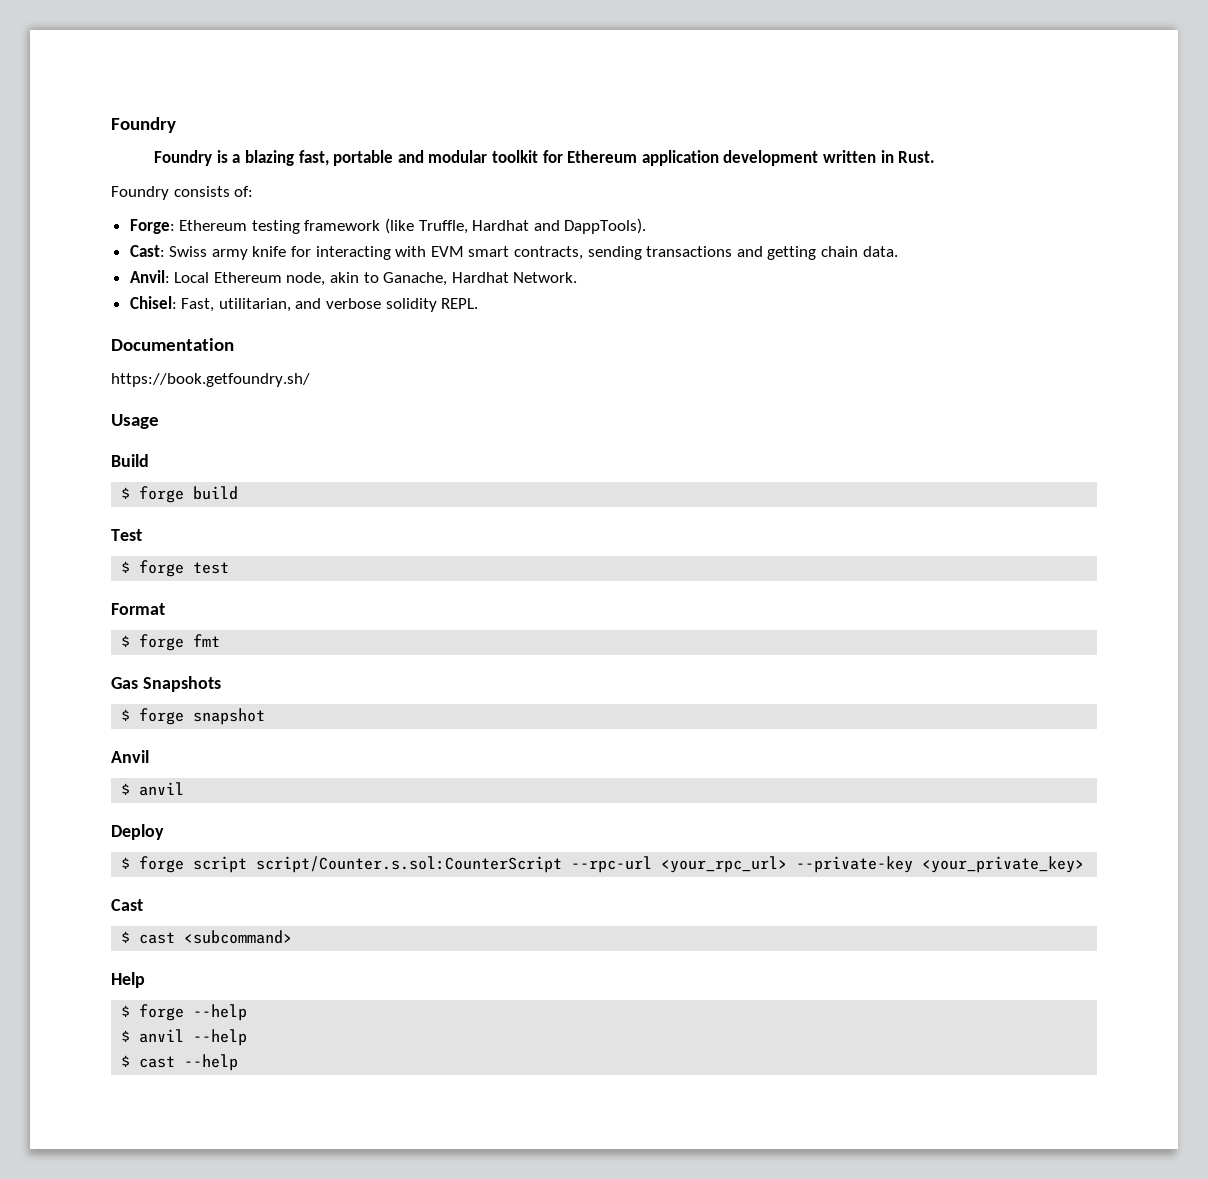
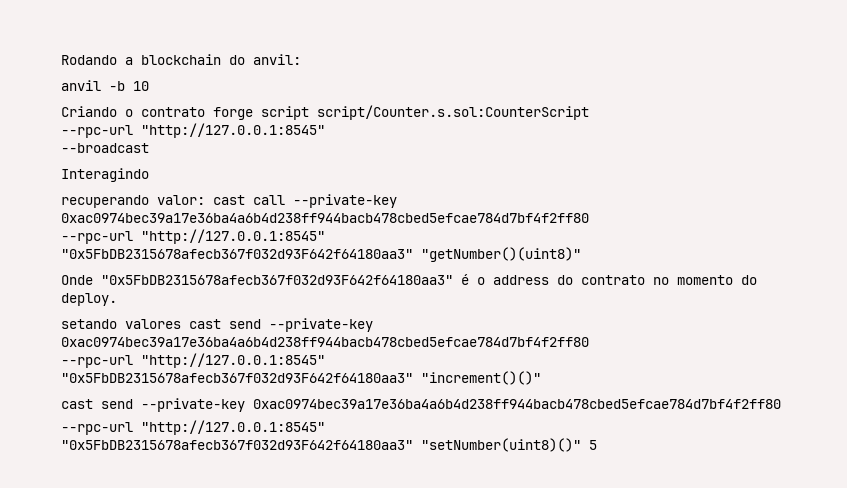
[111,117,176,133] [154,150,936,166] [111,186,254,200] [129,218,647,234] [129,245,898,260] [129,270,578,286] [129,296,479,312] [111,338,234,351] [111,373,310,387] [111,414,159,429] [111,454,149,467] [121,486,239,503] [111,529,142,541] [121,560,230,577] [111,603,165,615] [121,634,221,651] [111,676,221,692] [121,708,266,725] [111,750,149,763] [121,782,185,796] [111,824,164,840] [121,856,1085,873] [111,899,143,911] [121,930,293,944] [111,972,145,988] [121,1004,248,1021] [121,1029,248,1046] [121,1054,239,1071] Foundry // Foundry is a blazing fast, portable and modular toolkit for Ethereum application development written in Rust. // Foundry consists of: // Forge: Ethereum testing framework (like Truffle, Hardhat and DappTools). // Cast: Swiss army knife for interacting with EVM smart contracts, sending transactions and getting chain data. // Anvil: Local Ethereum node, akin to Ganache, Hardhat Network. // Chisel: Fast, utilitarian, and verbose solidity REPL. // Documentation // https://book.getfoundry.sh/ // Usage // Build // $ forge build // Test // $ forge test // Format // $ forge fmt // Gas Snapshots // $ forge snapshot // Anvil // $ anvil // Deploy // $ forge script script/Counter.s.sol:CounterScript --rpc-url <your_rpc_url> --private-key <your_private_key> // Cast // $ cast <subcommand> // Help // $ forge --help // $ anvil --help // $ cast --help -> [61,54,301,65] [61,80,149,91] [61,105,589,120] [61,123,325,138] [61,143,149,153] [61,168,149,182] [61,194,397,208] [61,213,589,223] [61,229,325,244] [61,247,581,262] [61,274,757,285] [61,293,117,306] [61,318,373,332] [61,337,589,347] [61,353,325,368] [61,371,541,385] [61,398,781,412] [61,420,325,435] [61,438,597,452] Rodando a blockchain do anvil: // anvil -b 10 // Criando o contrato forge script script/Counter.s.sol:CounterScript // --rpc-url "http://127.0.0.1:8545" // --broadcast // Interagindo // recuperando valor: cast call --private-key 0xac0974bec39a17e36ba4a6b4d238ff944bacb478cbed5efcae784d7bf4f2ff80 // --rpc-url "http://127.0.0.1:8545" // "0x5FbDB2315678afecb367f032d93F642f64180aa3" "getNumber()(uint8)" // Onde "0x5FbDB2315678afecb367f032d93F642f64180aa3" é o address do contrato no momento do deploy. // setando valores cast send --private-key 0xac0974bec39a17e36ba4a6b4d238ff944bacb478cbed5efcae784d7bf4f2ff80 // --rpc-url "http://127.0.0.1:8545" // "0x5FbDB2315678afecb367f032d93F642f64180aa3" "increment()()" // cast send --private-key 0xac0974bec39a17e36ba4a6b4d238ff944bacb478cbed5efcae784d7bf4f2ff80 // --rpc-url "http://127.0.0.1:8545" // "0x5FbDB2315678afecb367f032d93F642f64180aa3" "setNumber(uint8)()" 5

